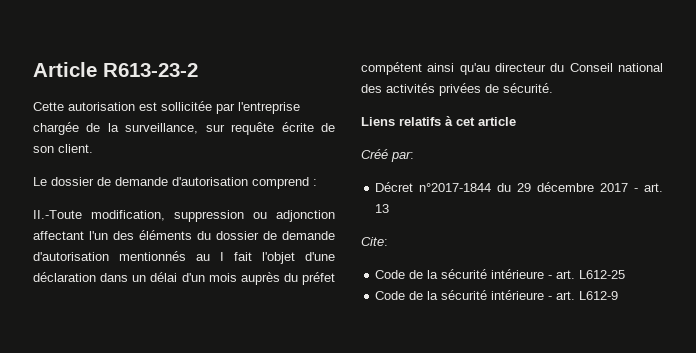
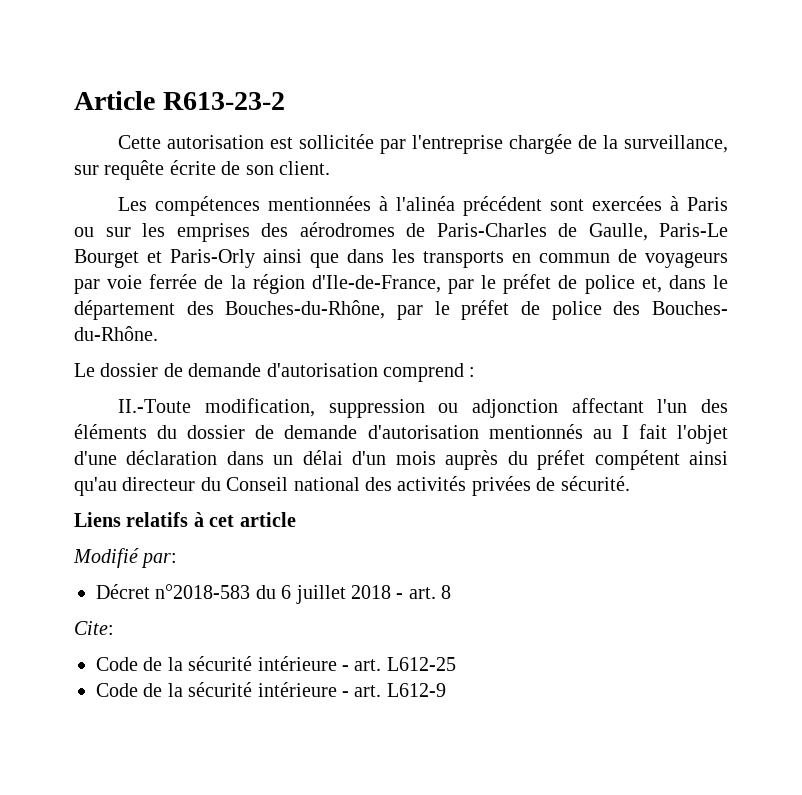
(93, 148) none -> [118,196,729,216] [74,222,728,242] [74,249,728,268] [74,274,728,294] [74,300,728,320] [74,326,158,341] // Les compétences mentionnées à l'alinéa précédent sont exercées à Paris ou sur les emprises des aérodromes de Paris-Charles de Gaulle, Paris-Le Bourget et Paris-Orly ainsi que dans les transports en commun de voyageurs par voie ferrée de la région d'Ile-de-France, par le préfet de police et, dans le département des Bouches-du-Rhône, par le préfet de police des Bouches- du-Rhône.
[361,149,388,159] Créé -> [73,548,139,568] Modifié
[419,182,663,192] [375,204,390,213] n°2017-1844 du 29 décembre 2017 - art. 13 -> [155,584,452,604] n°2018-583 du 6 juillet 2018 - art. 8

